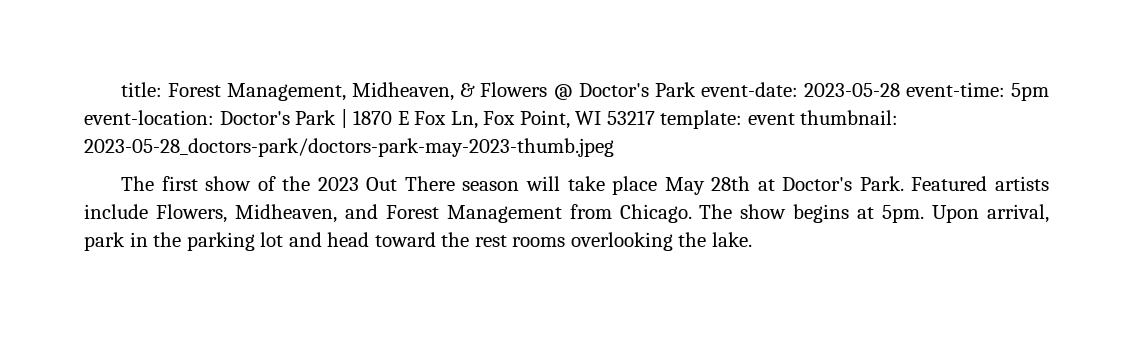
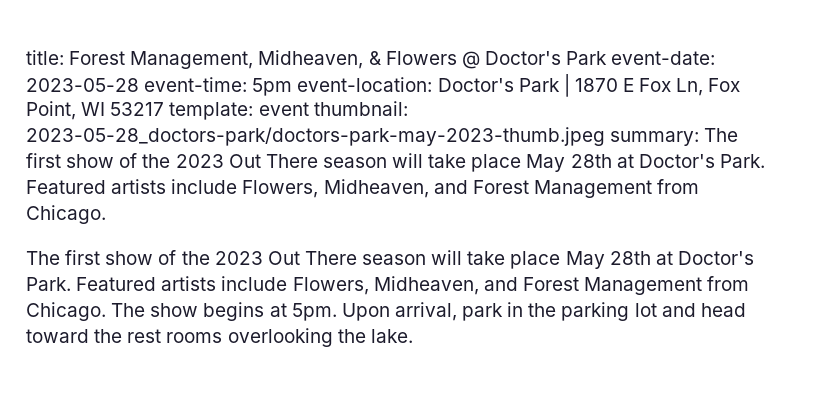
(614, 147) none -> [610,128,739,146] [26,153,765,172] [26,179,700,198] [26,205,106,224] summary: The first show of the 2023 Out There season will take place May 28th at Doctor's Park. Featured artists include Flowers, Midheaven, and Forest Management from Chicago.

